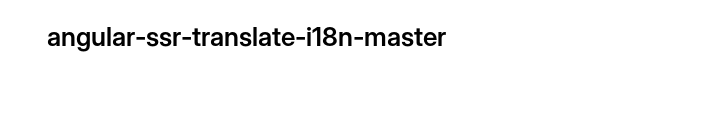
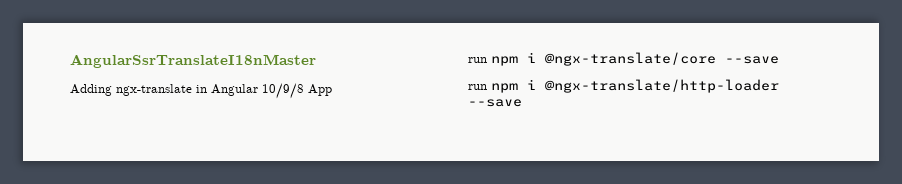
[47,27,446,52] angular-ssr-translate-i18n-master -> [70,54,316,68] [70,83,332,99] [468,52,779,66] [468,79,779,93] [468,99,522,107] AngularSsrTranslateI18nMaster // Adding ngx-translate in Angular 10/9/8 App // run npm i @ngx-translate/core --save // run npm i @ngx-translate/http-loader --save

